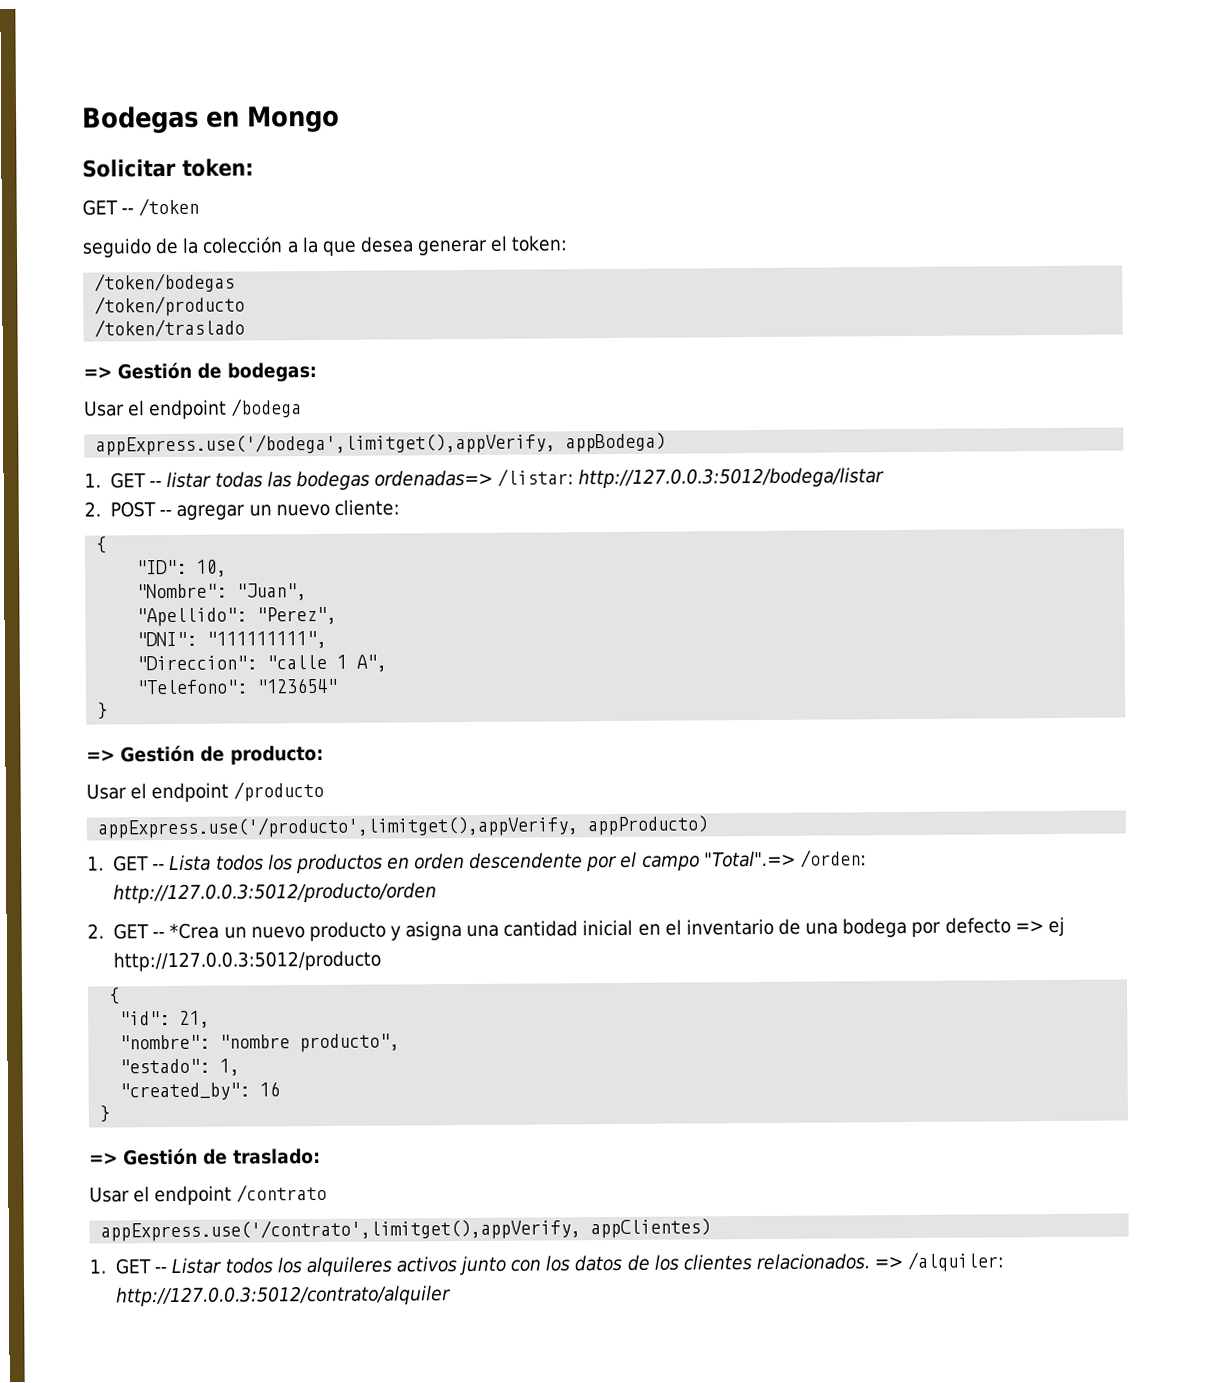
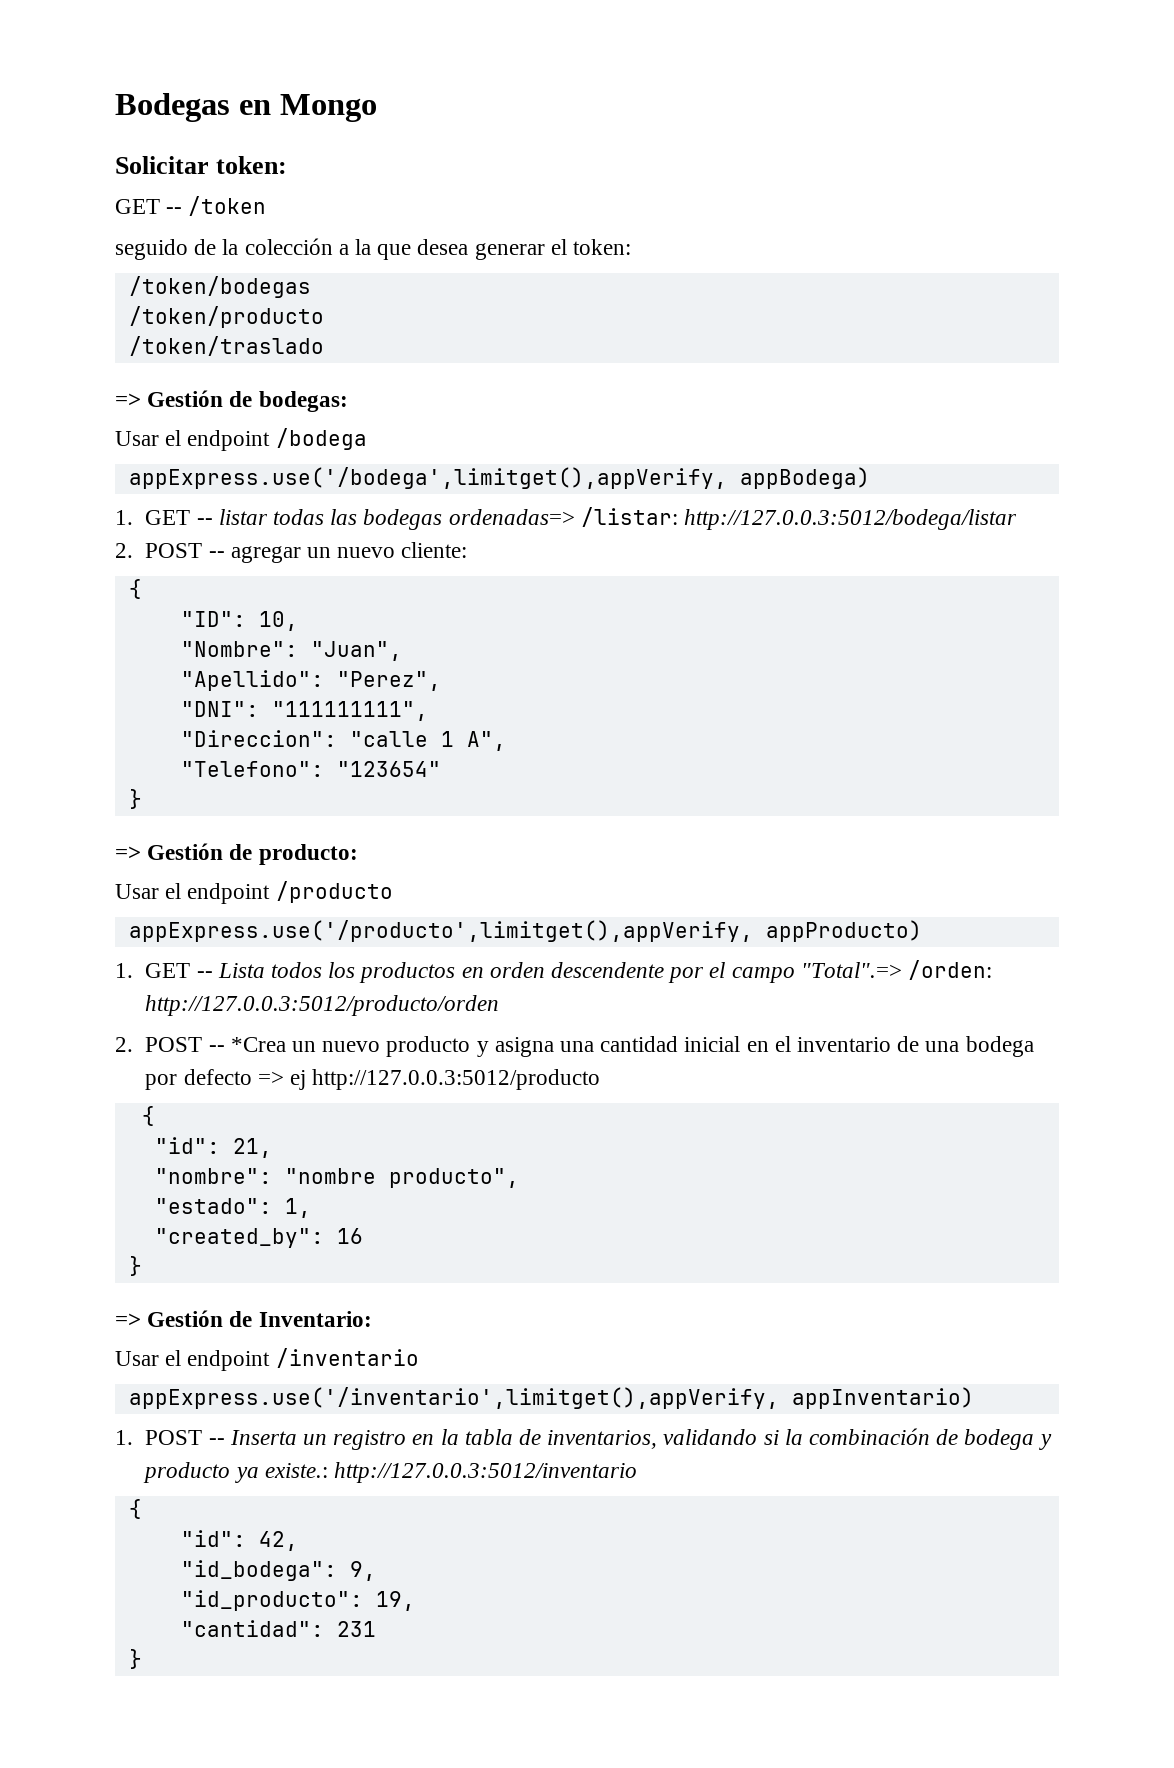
[113,923,150,940] GET -> [145,1037,203,1052] POST
[233,1147,321,1165] [89,1183,328,1206] [100,1218,712,1242] [89,1251,1005,1277] [116,1285,452,1307] traslado: // Usar el endpoint /contrato // appExpress.use('/contrato',limitget(),appVerify, appClientes) // 1. GET -- Listar todos los alquileres activos junto con los datos de los clientes relacionados. => /alquiler: http://127.0.0.3:5012/contrato/alquiler -> [258,1311,372,1327] [115,1348,419,1371] [128,1387,974,1409] [115,1428,1052,1450] [143,1462,637,1483] [128,1499,142,1519] [180,1530,298,1551] [180,1560,376,1581] [180,1590,415,1611] [180,1620,376,1637] [128,1649,142,1669] Inventario: // Usar el endpoint /inventario // appExpress.use('/inventario',limitget(),appVerify, appInventario) // 1. POST -- Inserta un registro en la tabla de inventarios, validando si la combinación de bodega y producto ya existe.: http://127.0.0.3:5012/inventario // { // "id": 42, // "id_bodega": 9, // "id_producto": 19, // "cantidad": 231 // }

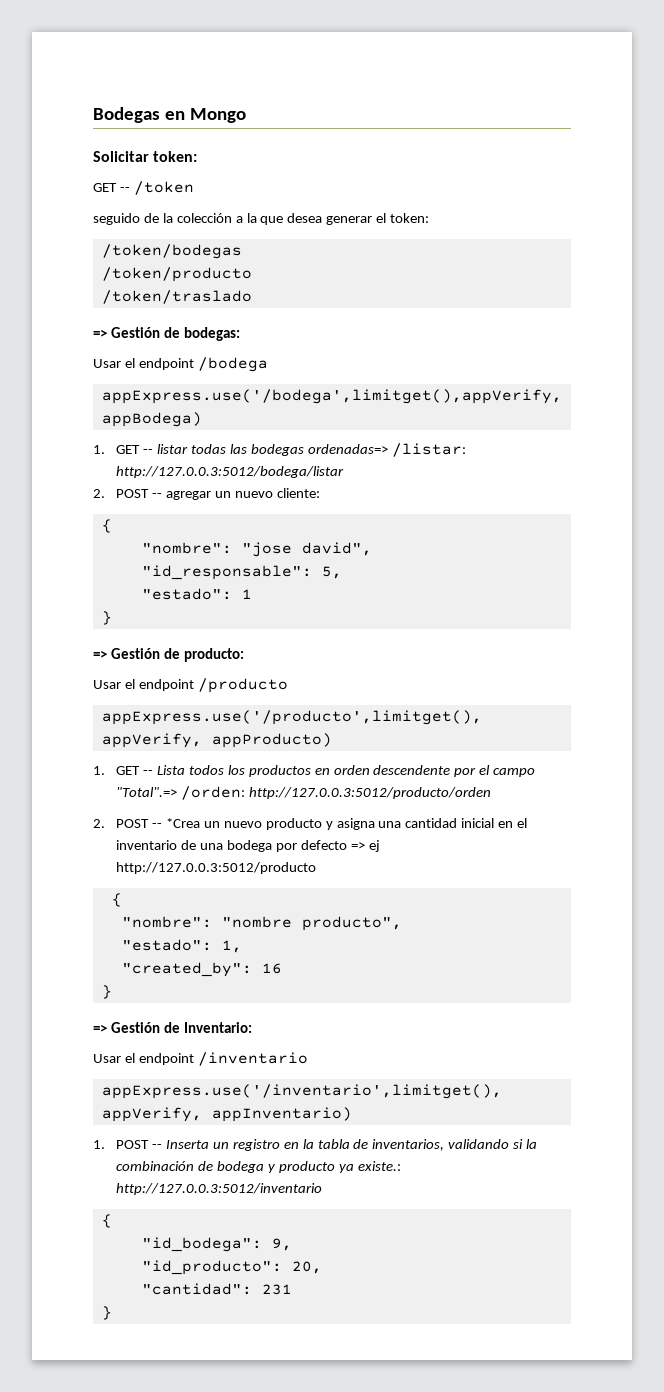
[180,611,298,631] [180,641,402,661] [180,670,441,691] [180,701,428,721] [180,730,506,751] [180,761,441,777] "ID": 10, // "Nombre": "Juan", // "Apellido": "Perez", // "DNI": "111111111", // "Direccion": "calle 1 A", // "Telefono": "123654" -> [141,542,372,557] [141,565,342,580] [141,588,252,600] "nombre": "jose david", // "id_responsable": 5, // "estado": 1
[154,1137,272,1158] // "id": 21, -> (122, 900) none
[180,1530,298,1551] // "id": 42, -> (112, 1221) none
[375,1591,415,1611] 19, -> [291,1261,322,1274] 20,

